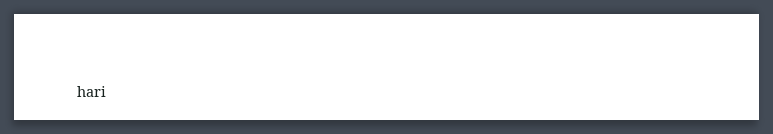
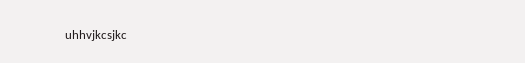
[77,86,106,97] hari -> [65,30,127,41] uhhvjkcsjkc

